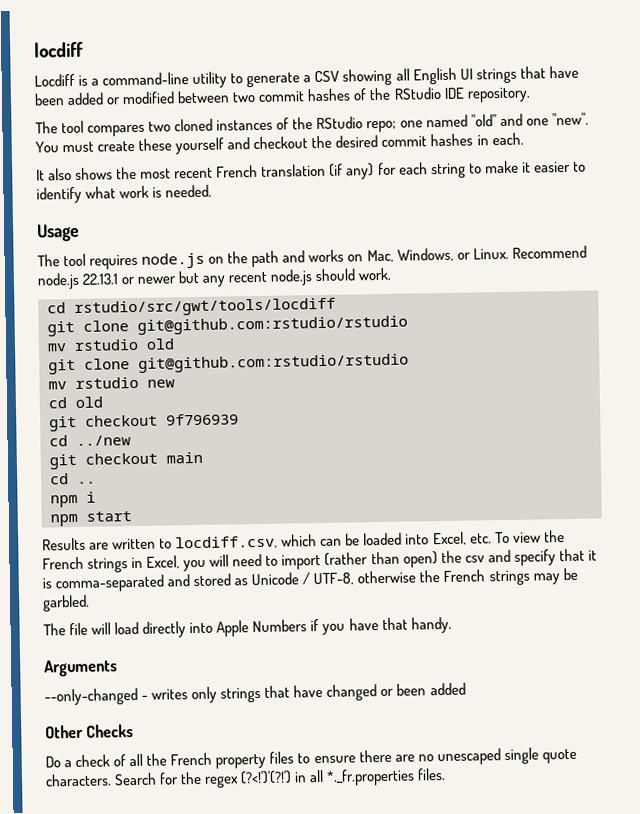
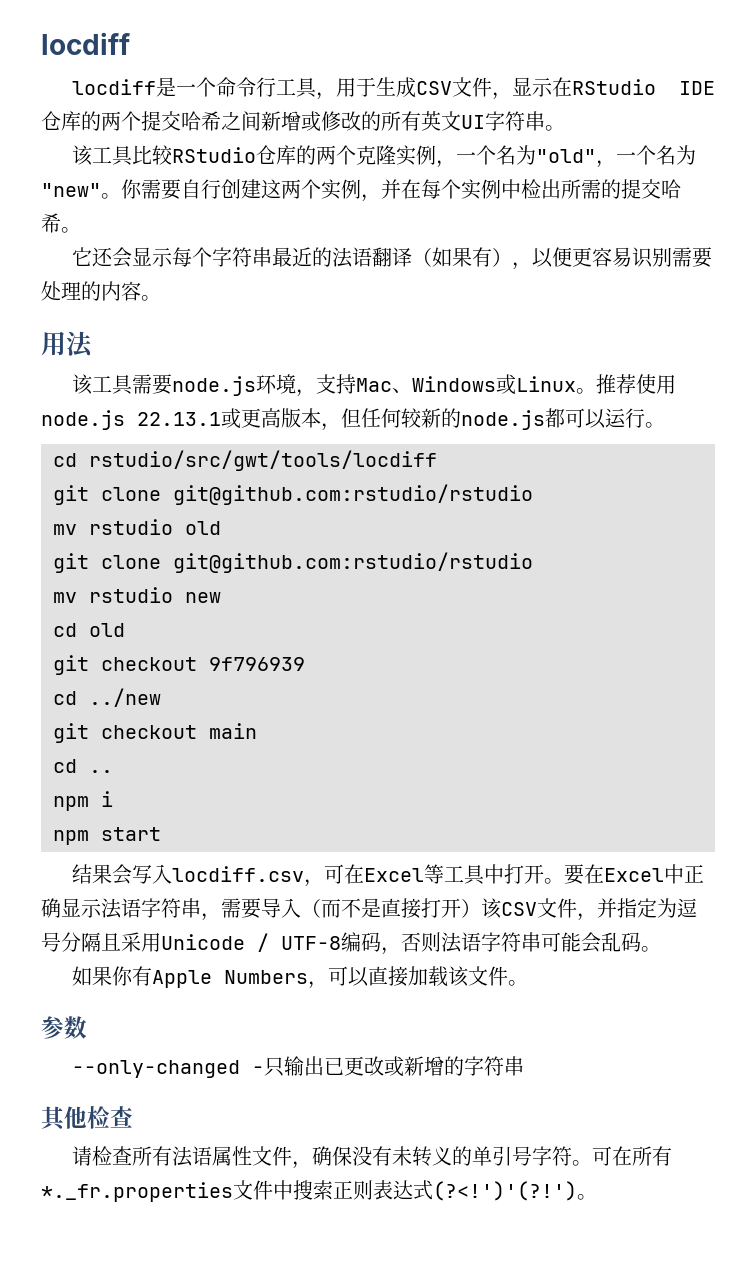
[34,65,579,89] [34,86,531,106] [35,112,589,137] [35,132,524,155] [36,160,586,181] [36,184,213,204] [37,223,79,242] [37,245,587,270] [37,267,392,290] Locdiff is a command-line utility to generate a CSV showing all English UI strings that have been added or modified between two commit hashes of the RStudio IDE repository. // The tool compares two cloned instances of the RStudio repo; one named "old" and one "new". You must create these yourself and checkout the desired commit hashes in each. // It also shows the most recent French translation (if any) for each string to make it easier to identify what work is needed. // Usage // The tool requires node.js on the path and works on Mac, Windows, or Linux. Recommend node.js 22.13.1 or newer but any recent node.js should work. -> [72,77,715,100] [41,111,565,132] [72,145,697,168] [41,179,681,202] [41,213,81,233] [72,247,713,270] [41,281,161,301] [41,331,93,358] [72,374,677,397] [41,408,665,431] locdiff是一个命令行工具，用于生成CSV文件，显示在RStudio IDE仓库的两个提交哈希之间新增或修改的所有英文UI字符串。 // 该工具比较RStudio仓库的两个克隆实例，一个名为"old"，一个名为"new"。你需要自行创建这两个实例，并在每个实例中检出所需的提交哈希。 // 它还会显示每个字符串最近的法语翻译（如果有），以便更容易识别需要处理的内容。 // 用法 // 该工具需要node.js环境，支持Mac、Windows或Linux。推荐使用node.js 22.13.1或更高版本，但任何较新的node.js都可以运行。
[42,530,565,551] [42,548,597,573] [42,567,578,593] [43,594,90,612] [43,616,452,638] [44,659,118,677] [44,682,466,706] [45,724,135,739] [45,747,577,769] [45,768,447,788] Results are written to locdiff.csv, which can be loaded into Excel, etc. To view the French strings in Excel, you will need to import (rather than open) the csv and specify that it is comma-separated and stored as Unicode / UTF-8, otherwise the French strings may be garbled. // The file will load directly into Apple Numbers if you have that handy. // Arguments // --only-changed - writes only strings that have changed or been added // Other Checks // Do a check of all the French property files to ensure there are no unescaped single quote characters. Search for the regex (?<!')'(?!') in all *._fr.properties files. -> [72,864,705,887] [41,898,697,921] [41,932,661,955] [72,966,529,989] [41,1016,87,1039] [72,1056,525,1078] [41,1106,133,1131] [72,1146,673,1169] [41,1180,597,1202] 结果会写入locdiff.csv，可在Excel等工具中打开。要在Excel中正确显示法语字符串，需要导入（而不是直接打开）该CSV文件，并指定为逗号分隔且采用Unicode / UTF-8编码，否则法语字符串可能会乱码。 // 如果你有Apple Numbers，可以直接加载该文件。 // 参数 // --only-changed -只输出已更改或新增的字符串 // 其他检查 // 请检查所有法语属性文件，确保没有未转义的单引号字符。可在所有*._fr.properties文件中搜索正则表达式(?<!')'(?!')。

